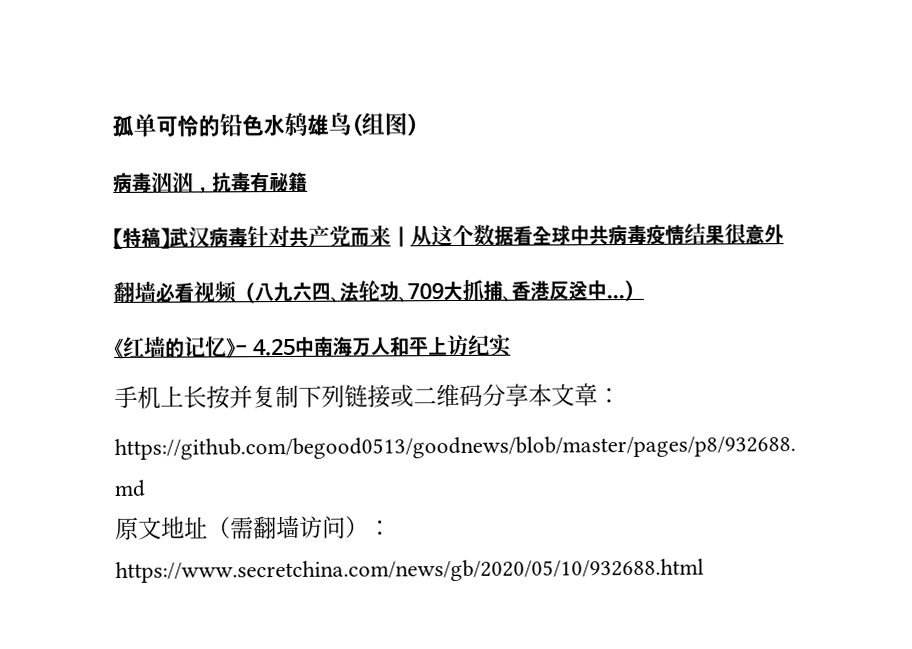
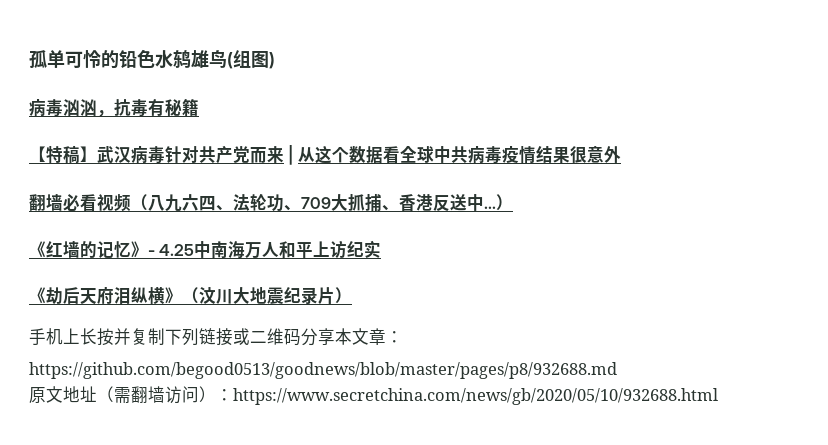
(512, 345) none -> [29,287,352,305] // 《劫后天府泪纵横》（汶川大地震纪录片）

